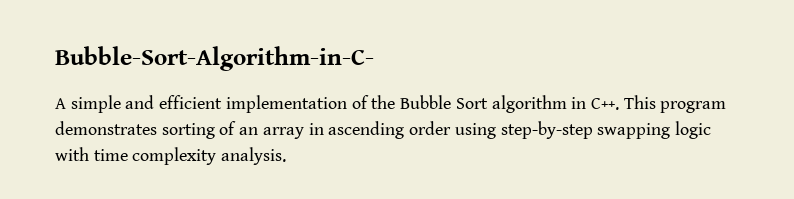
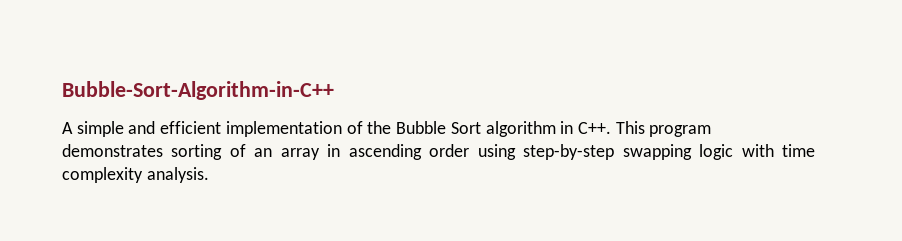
[55,46,374,71] Bubble-Sort-Algorithm-in-C- -> [62,81,334,100] Bubble-Sort-Algorithm-in-C++

